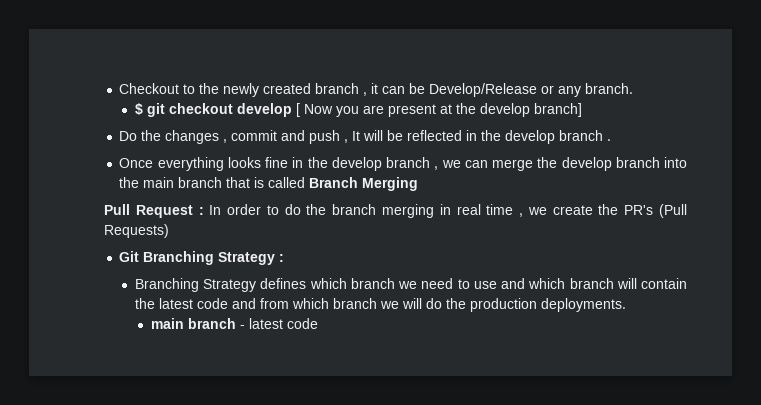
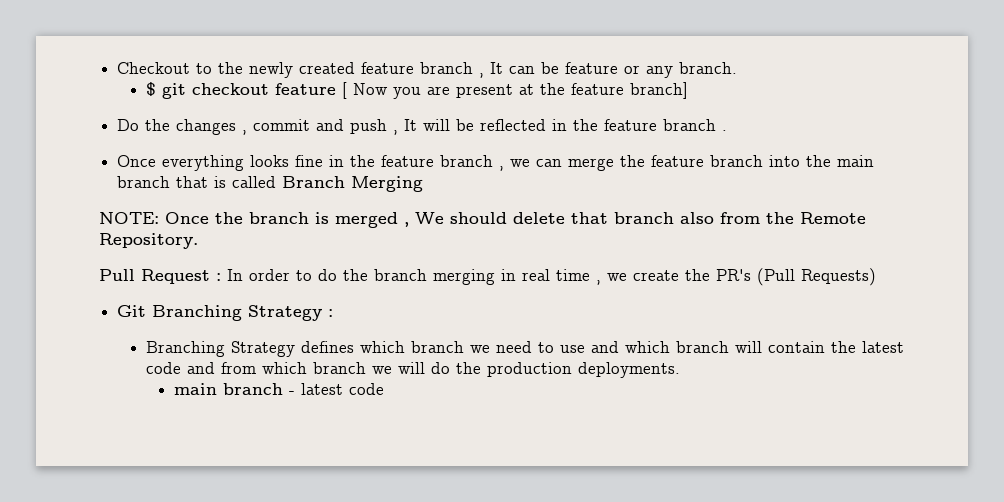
[315,83,379,96] branch , it -> [361,62,504,78] feature branch , It
[429,83,538,97] Develop/Release -> [565,62,619,74] feature
[236,103,292,117] develop -> [274,83,336,95] feature
[479,103,530,117] develop -> [570,83,624,95] feature
[505,130,556,144] develop -> [604,119,658,131] feature
[331,157,382,171] develop -> [381,155,435,167] feature
[561,157,612,171] develop -> [651,155,705,167] feature
(419, 184) none -> [99,212,866,228] [99,233,198,249] // NOTE: Once the branch is merged , We should delete that branch also from the Remote Repository.

